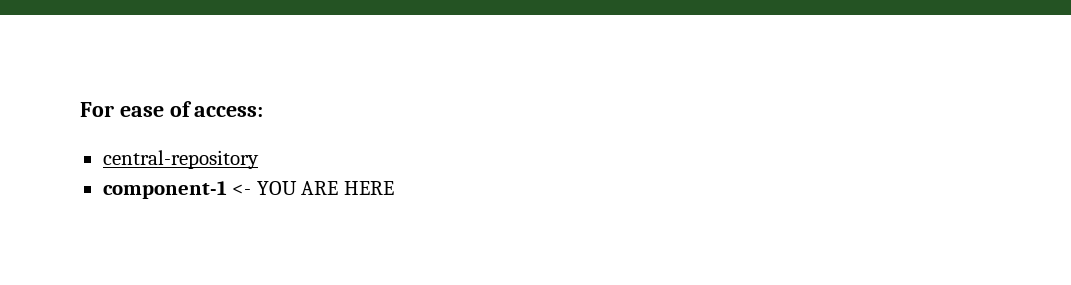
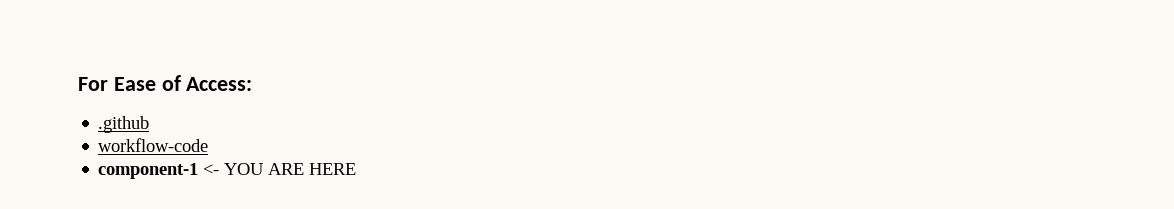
[119,101,264,117] [102,150,259,169] ease of access: // central-repository -> [113,75,253,91] [98,116,150,133] [98,138,209,152] Ease of Access: // .github // workflow-code

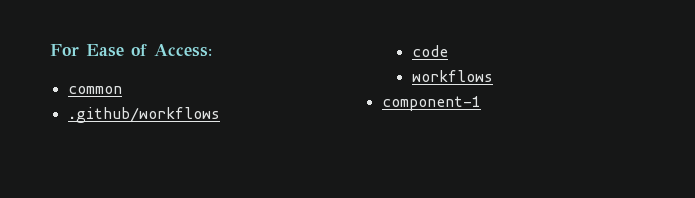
[98,116,150,133] [98,138,209,152] [98,163,357,179] .github // workflow-code // component-1 <- YOU ARE HERE -> [67,86,122,94] [67,107,220,123] [411,45,448,57] [411,70,493,82] [381,96,481,111] common // .github/workflows // code // workflows // component-1

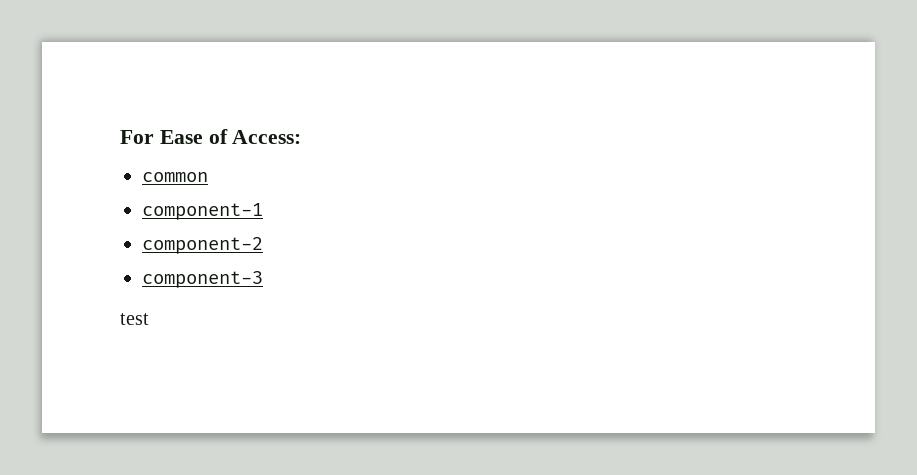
[67,107,220,123] [411,45,448,57] [411,70,493,82] [381,96,481,111] .github/workflows // code // workflows // component-1 -> [142,203,263,220] [142,237,263,254] [142,271,263,288] [120,313,149,325] component-1 // component-2 // component-3 // test

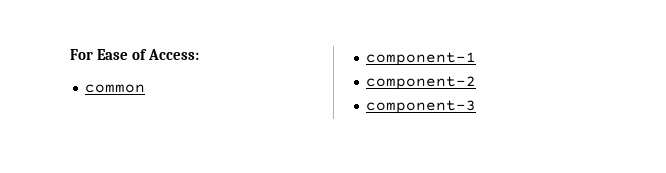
[120,313,149,325] // test -> (477, 107) none

